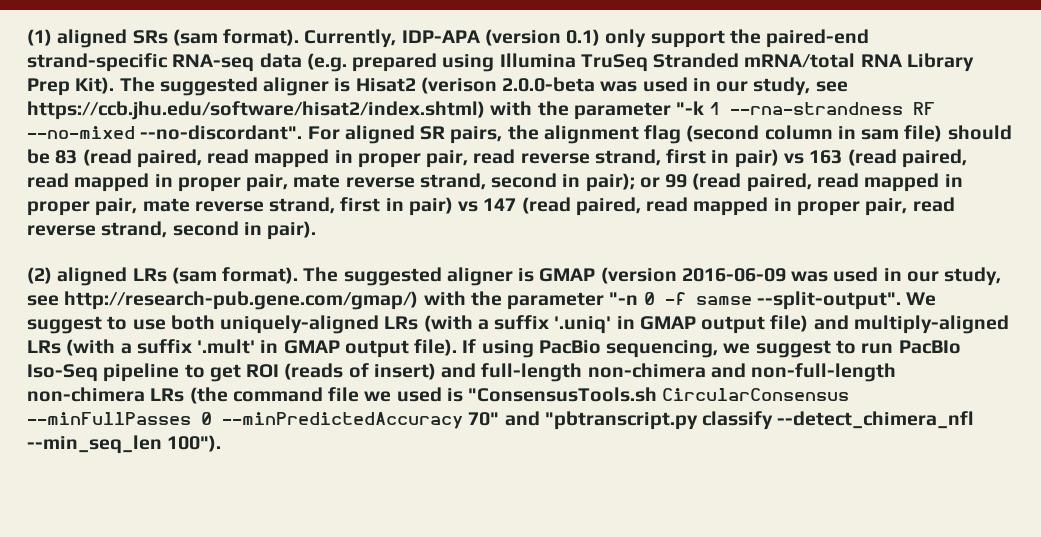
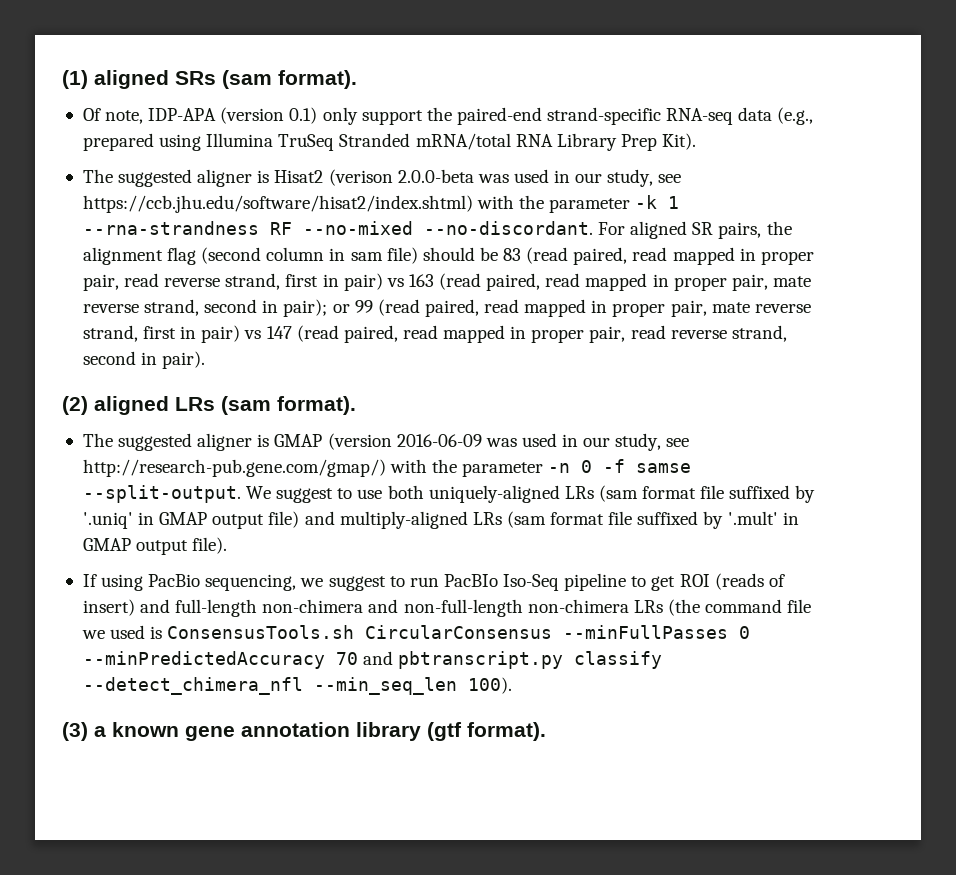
[304,29,397,48] Currently, -> [82,108,144,124] // Of note,
[306,53,347,72] (e.g. -> [777,107,814,125] (e.g.,
(115, 85) none -> (697, 141) //
[676,101,705,115] "-k -> [635,195,658,209] -k
[140,125,303,140] --no-discordant". -> [423,221,593,235] --no-discordant.
(299, 275) none -> (356, 405) //
[609,292,639,305] "-n -> [548,463,571,473] -n
[756,291,901,310] --split-output". -> [82,485,241,503] --split-output.
[423,315,550,332] (with a suffix -> [598,485,816,503] (sam format file suffixed by
[66,339,192,356] (with a suffix -> [506,511,724,529] (sam format file suffixed by
(458, 347) none -> (228, 545) //
[468,387,658,402] "ConsensusTools.sh -> [167,625,355,639] ConsensusTools.sh
[468,411,975,430] [27,435,222,454] 70" and "pbtranscript.py classify --detect_chimera_nfl --min_seq_len 100"). -> [335,651,663,669] [82,677,512,695] [62,722,546,741] 70 and pbtranscript.py classify --detect_chimera_nfl --min_seq_len 100). // (3) a known gene annotation library (gtf format).

